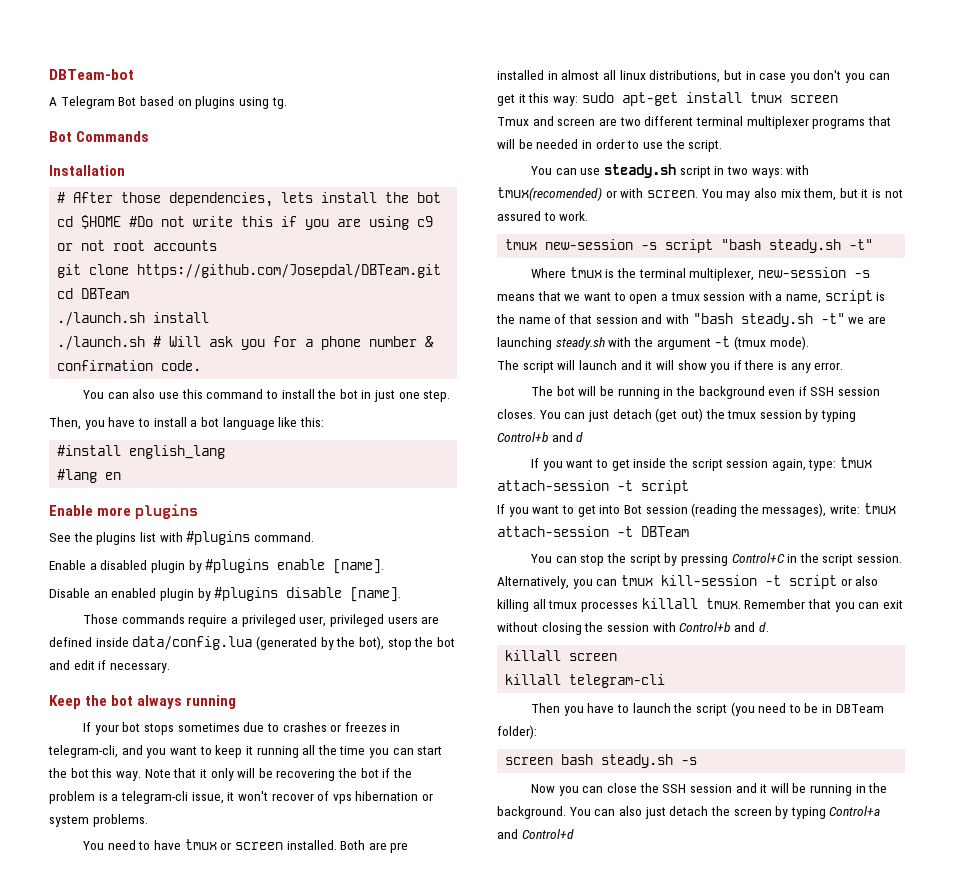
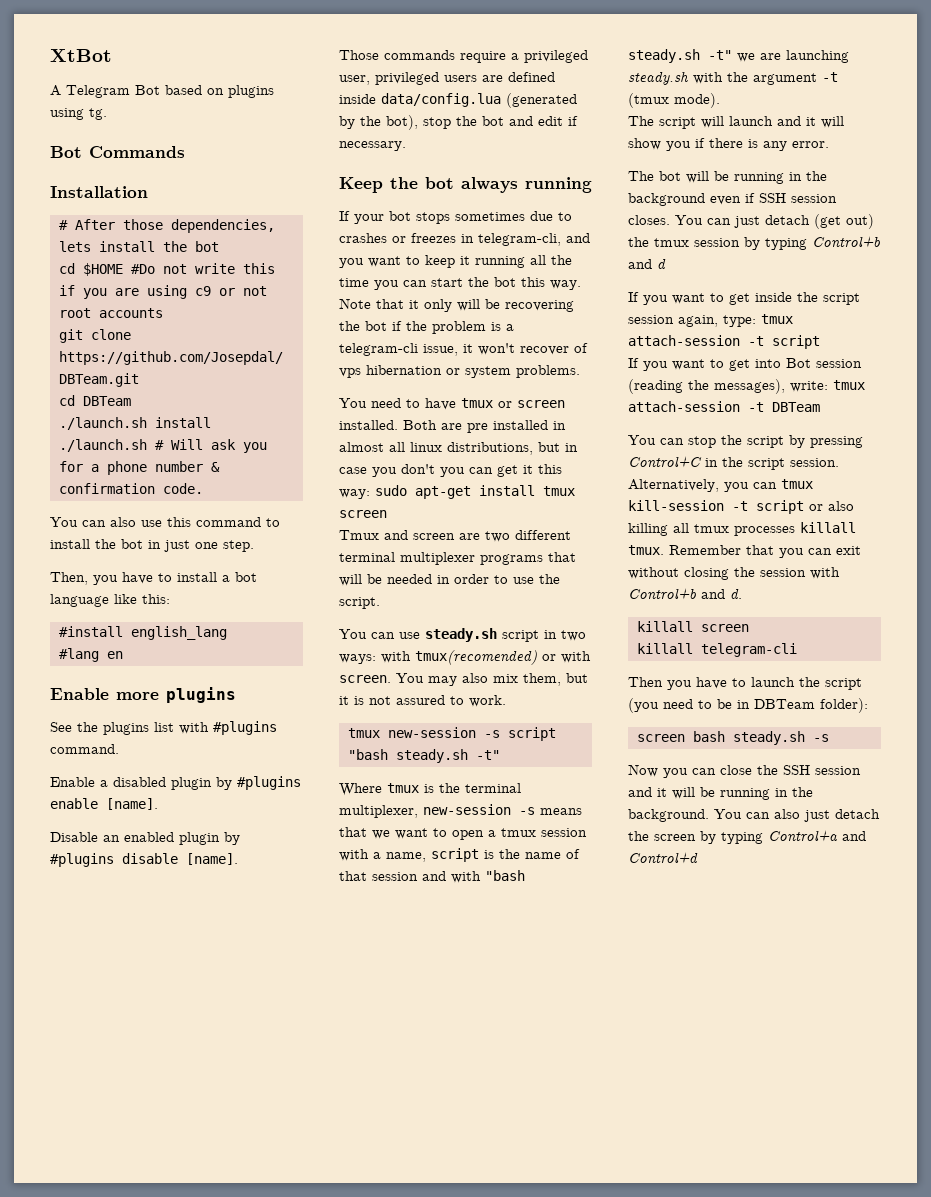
[49,69,134,80] DBTeam-bot -> [50,49,112,62] XtBot

